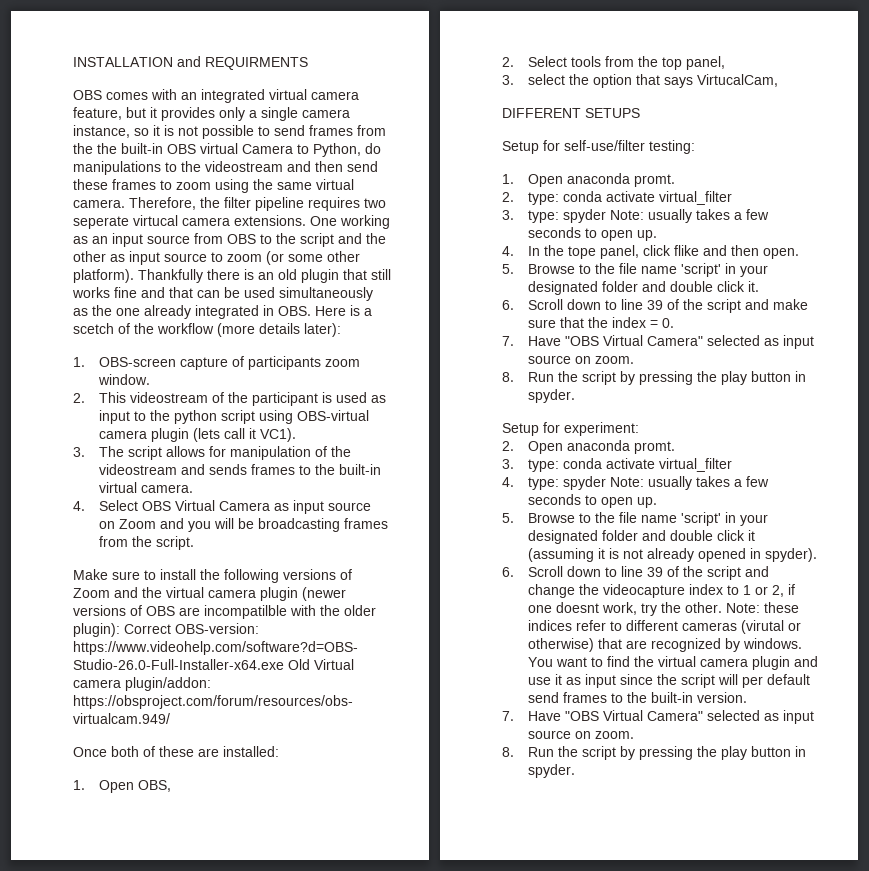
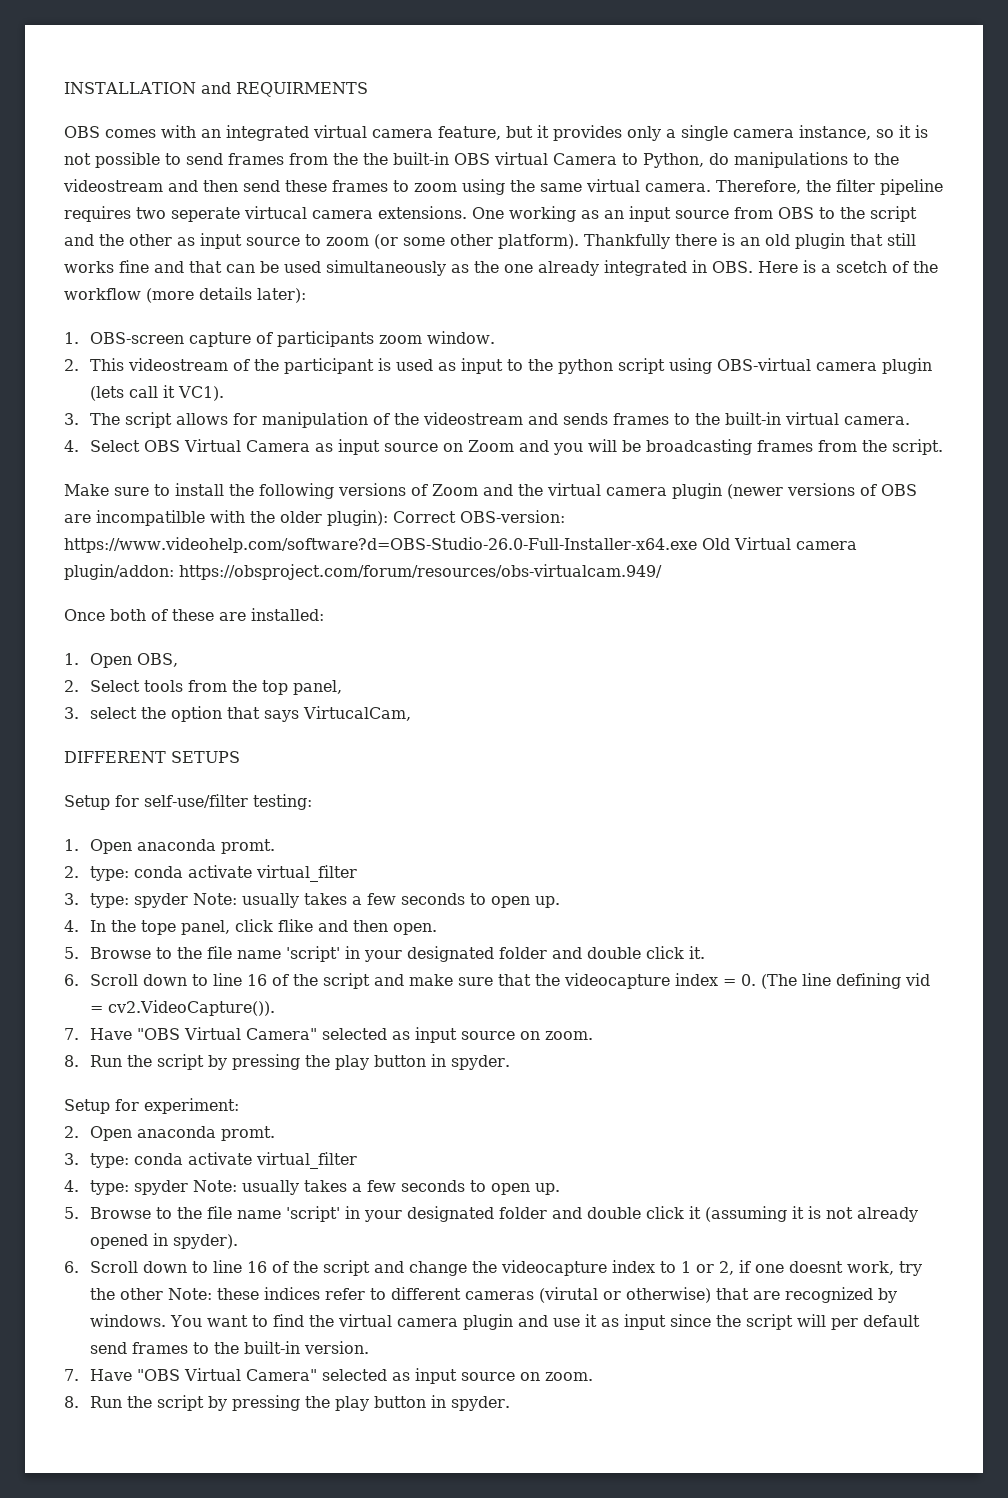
[647,300,664,310] 39 -> [247,974,268,986] 16
(609, 322) none -> [564,973,671,989] videocapture
(675, 323) none -> [761,973,931,989] [90,1000,276,1016] (The line defining vid = cv2.VideoCapture()).
[647,567,664,577] 39 -> [247,1261,268,1273] 16
[685,602,723,613] other. -> [120,1288,164,1300] other

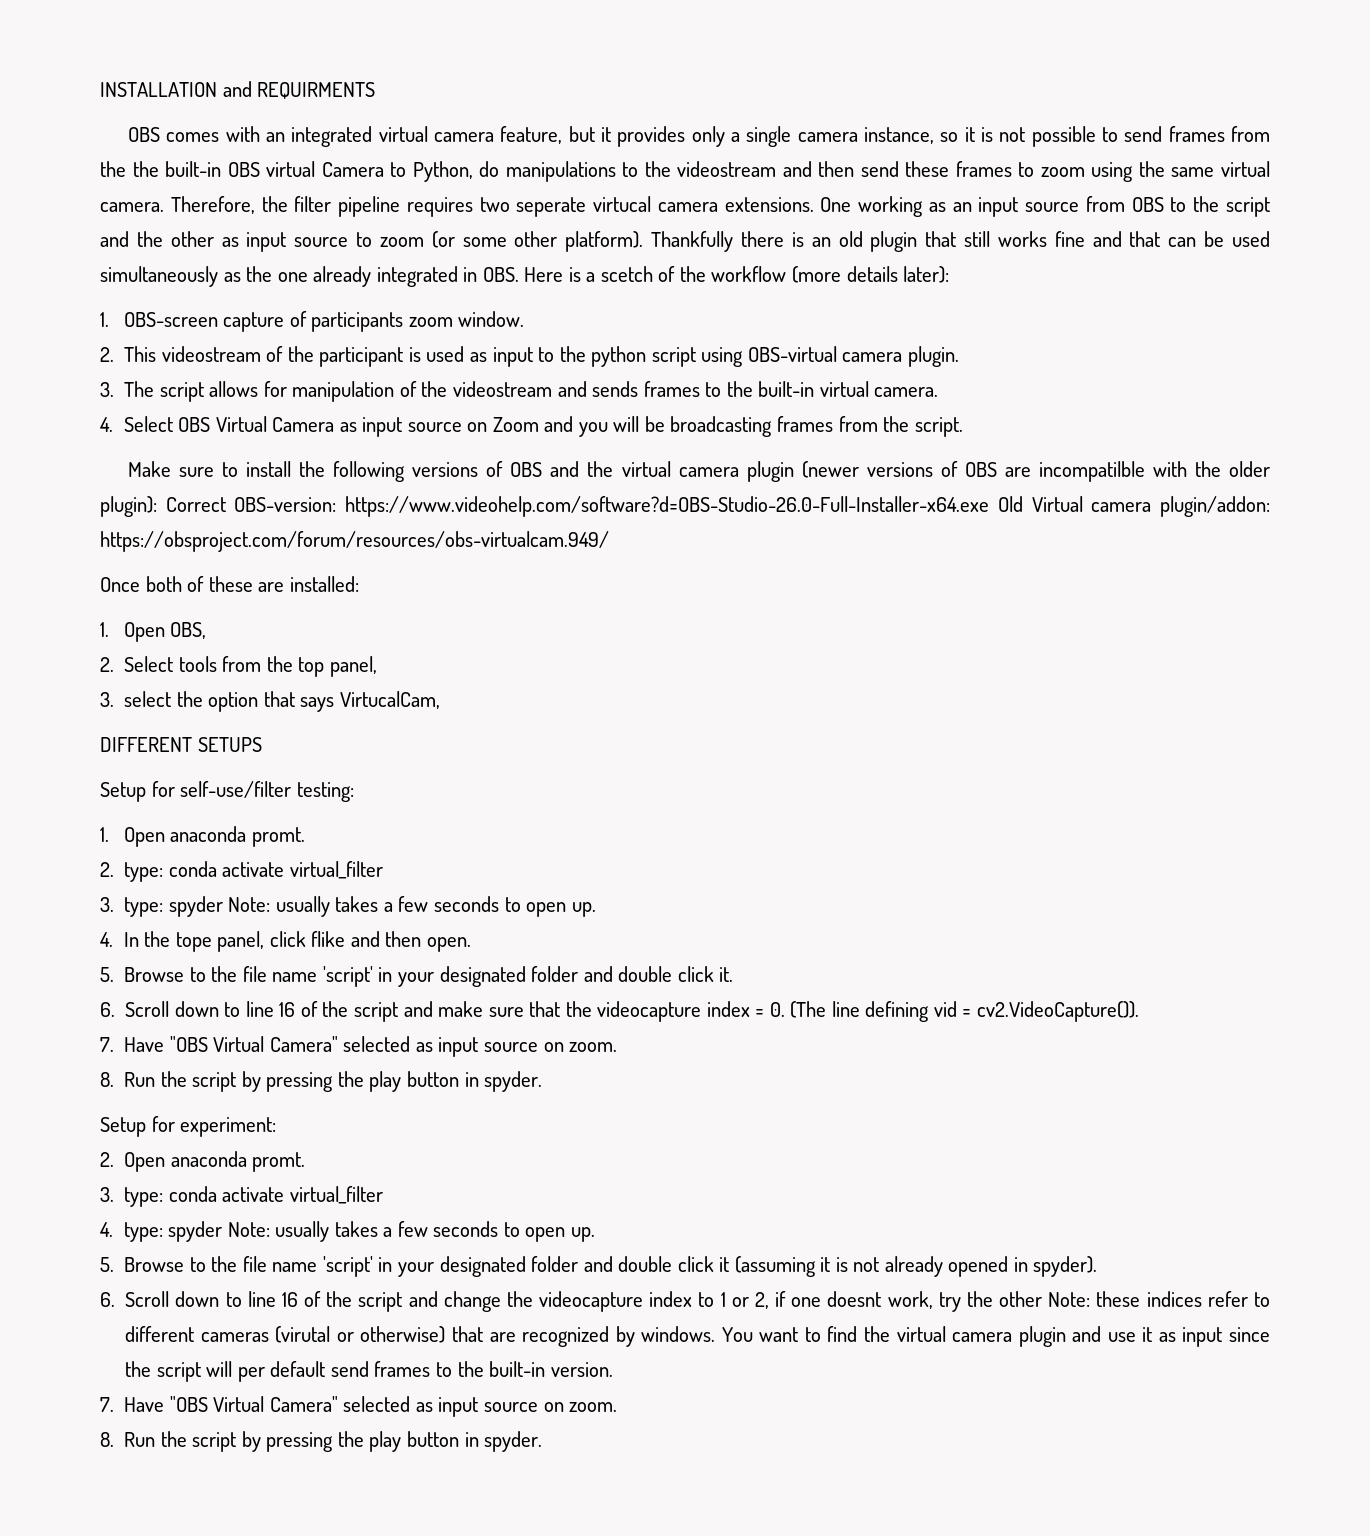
[882,358,933,374] [90,385,225,401] plugin (lets call it VC1). -> [907,346,959,367] plugin.
[432,484,478,496] Zoom -> [510,462,543,477] OBS

